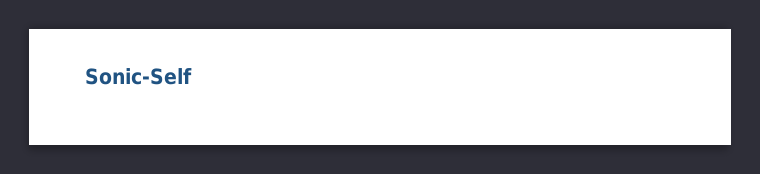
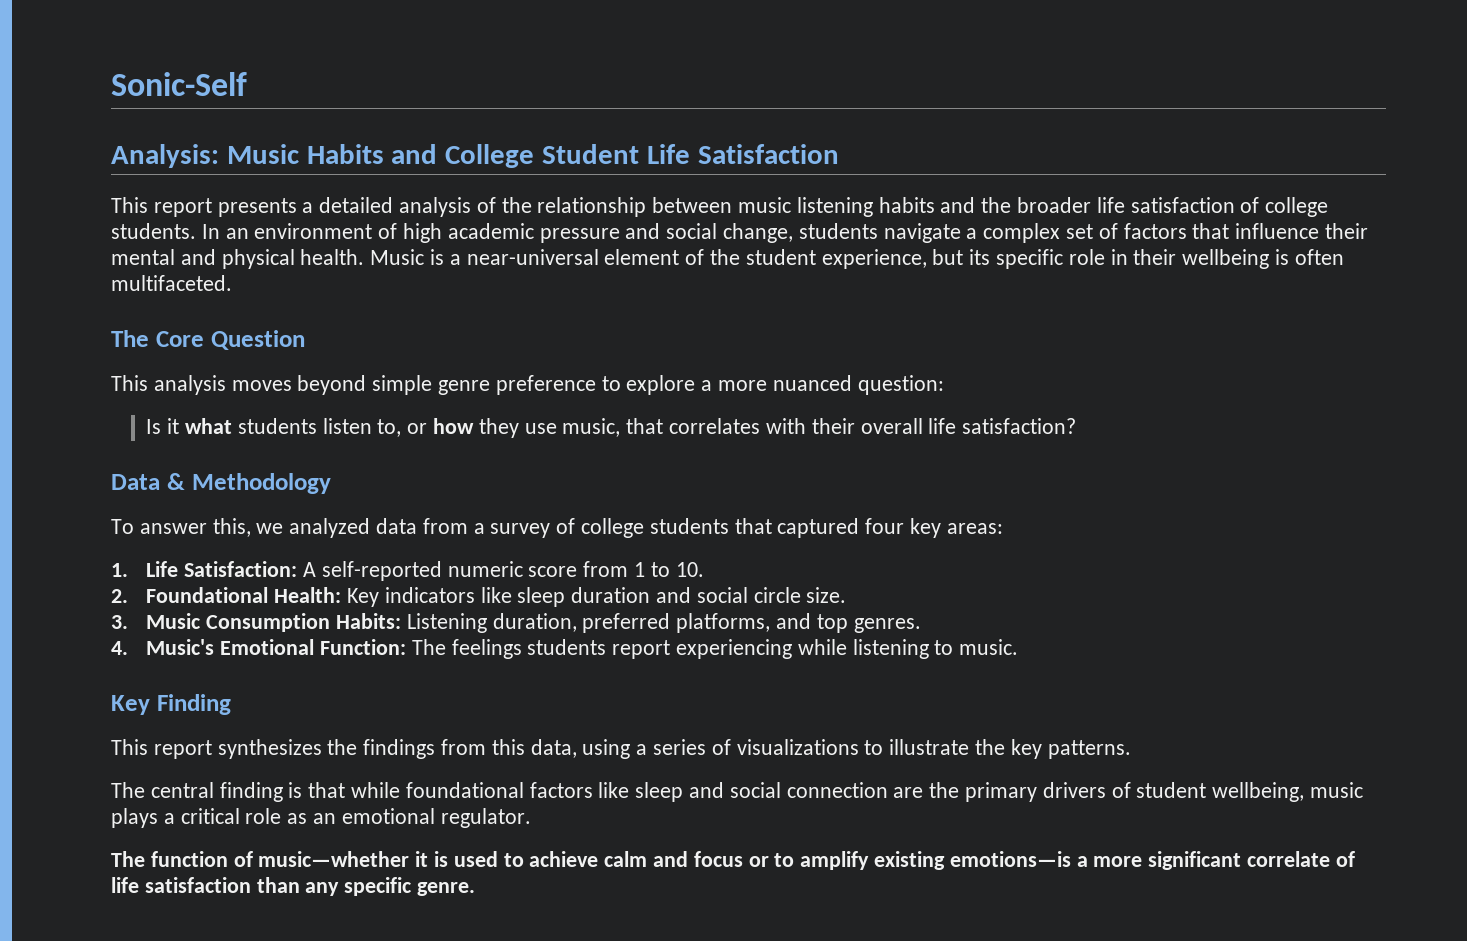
(192, 76) none -> [111,144,839,168] [111,197,1329,217] [111,223,1369,243] [111,249,1344,269] [111,275,232,291] [111,330,305,350] [111,375,944,395] [146,418,1077,438] [111,473,331,494] [111,518,1003,538] [111,561,704,581] [111,587,847,607] [111,613,921,633] [111,639,1019,659] [111,694,231,715] [111,739,1131,759] [111,782,1364,802] [111,808,531,828] [111,851,1355,870] [111,877,476,896] // Analysis: Music Habits and College Student Life Satisfaction // This report presents a detailed analysis of the relationship between music listening habits and the broader life satisfaction of college students. In an environment of high academic pressure and social change, students navigate a complex set of factors that influence their mental and physical health. Music is a near-universal element of the student experience, but its specific role in their wellbeing is often multifaceted. // The Core Question // This analysis moves beyond simple genre preference to explore a more nuanced question: // Is it what students listen to, or how they use music, that correlates with their overall life satisfaction? // Data & Methodology // To answer this, we analyzed data from a survey of college students that captured four key areas: // 1. Life Satisfaction: A self-reported numeric score from 1 to 10. // 2. Foundational Health: Key indicators like sleep duration and social circle size. // 3. Music Consumption Habits: Listening duration, preferred platforms, and top genres. // 4. Music's Emotional Function: The feelings students report experiencing while listening to music. // Key Finding // This report synthesizes the findings from this data, using a series of visualizations to illustrate the key patterns. // The central finding is that while foundational factors like sleep and social connection are the primary drivers of student wellbeing, music plays a critical role as an emotional regulator. // The function of music—whether it is used to achieve calm and focus or to amplify existing emotions—is a more significant correlate of life satisfaction than any specific genre.

